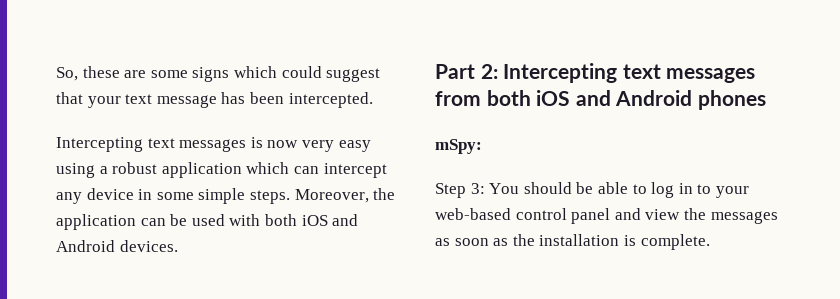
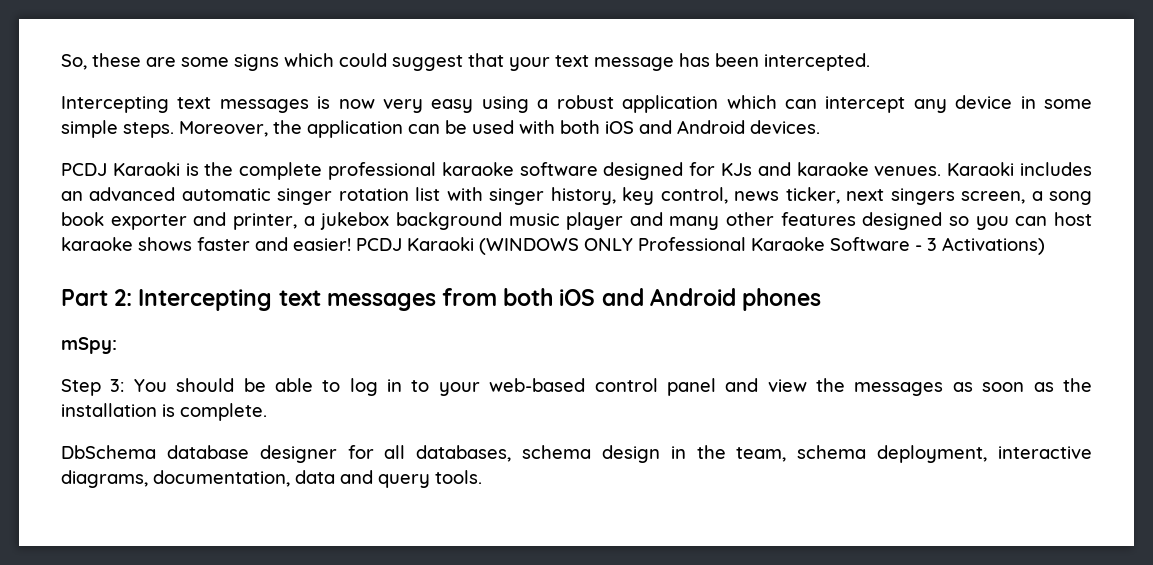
(178, 246) none -> [61,162,1092,180] [61,187,1093,205] [61,212,1092,230] [61,237,1045,255] // PCDJ Karaoki is the complete professional karaoke software designed for KJs and karaoke venues. Karaoki includes an advanced automatic singer rotation list with singer history, key control, news ticker, next singers screen, a song book exporter and printer, a jukebox background music player and many other features designed so you can host karaoke shows faster and easier! PCDJ Karaoki (WINDOWS ONLY Professional Karaoke Software - 3 Activations)
(710, 242) none -> [61,445,1092,463] [61,470,482,488] // DbSchema database designer for all databases, schema design in the team, schema deployment, interactive diagrams, documentation, data and query tools.

